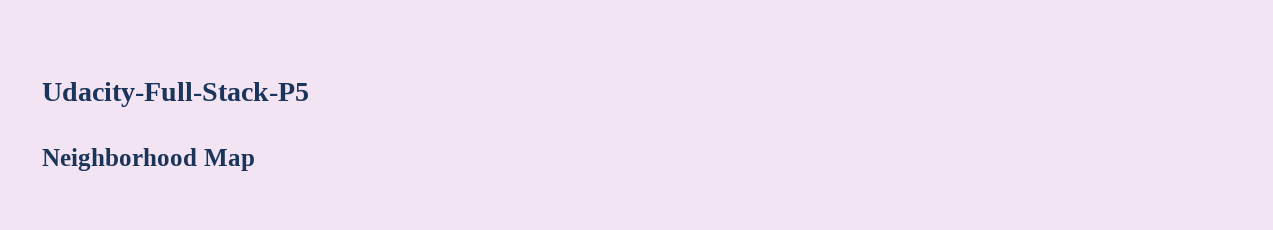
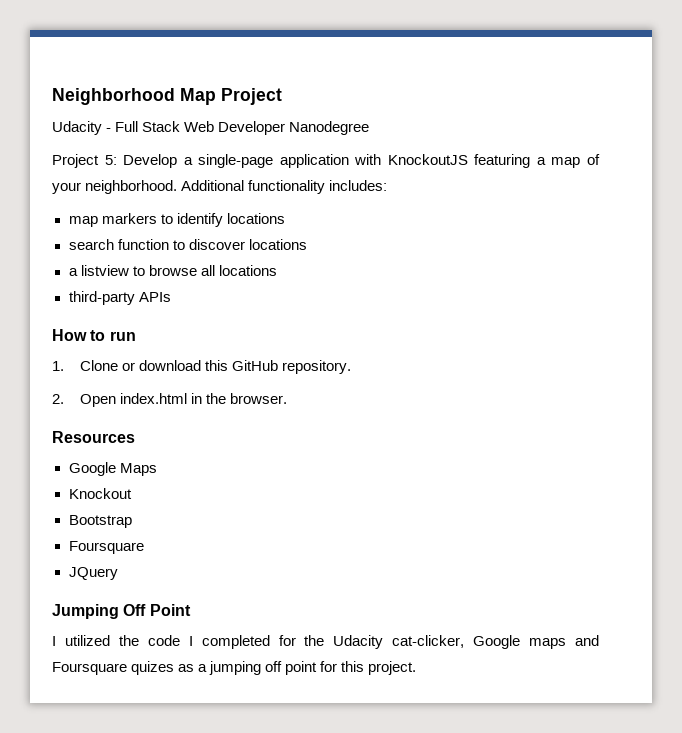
[42,82,309,107] Udacity-Full-Stack-P5 // -> (52, 96) none
(255, 160) none -> [221,88,282,105] [52,121,370,135] [52,154,600,168] [52,180,388,194] [68,213,285,227] [68,239,307,250] [68,265,277,276] [68,291,171,305] [52,329,136,341] [52,360,352,374] [52,393,288,407] [52,431,135,443] [68,462,157,476] [68,488,132,499] [68,515,132,528] [68,541,144,554] [68,567,118,580] [52,604,191,619] [52,635,600,649] [52,661,417,675] Project // Udacity - Full Stack Web Developer Nanodegree // Project 5: Develop a single-page application with KnockoutJS featuring a map of your neighborhood. Additional functionality includes: // map markers to identify locations // search function to discover locations // a listview to browse all locations // third-party APIs // How to run // 1. Clone or download this GitHub repository. // 2. Open index.html in the browser. // Resources // Google Maps // Knockout // Bootstrap // Foursquare // JQuery // Jumping Off Point // I utilized the code I completed for the Udacity cat-clicker, Google maps and Foursquare quizes as a jumping off point for this project.

